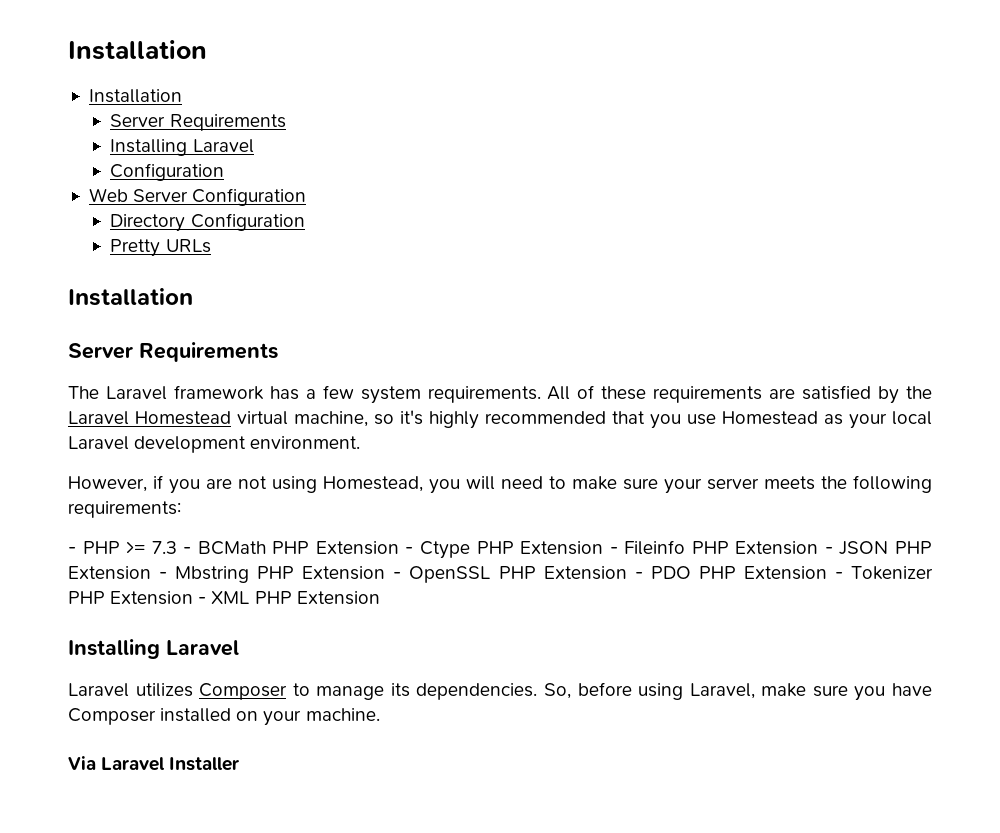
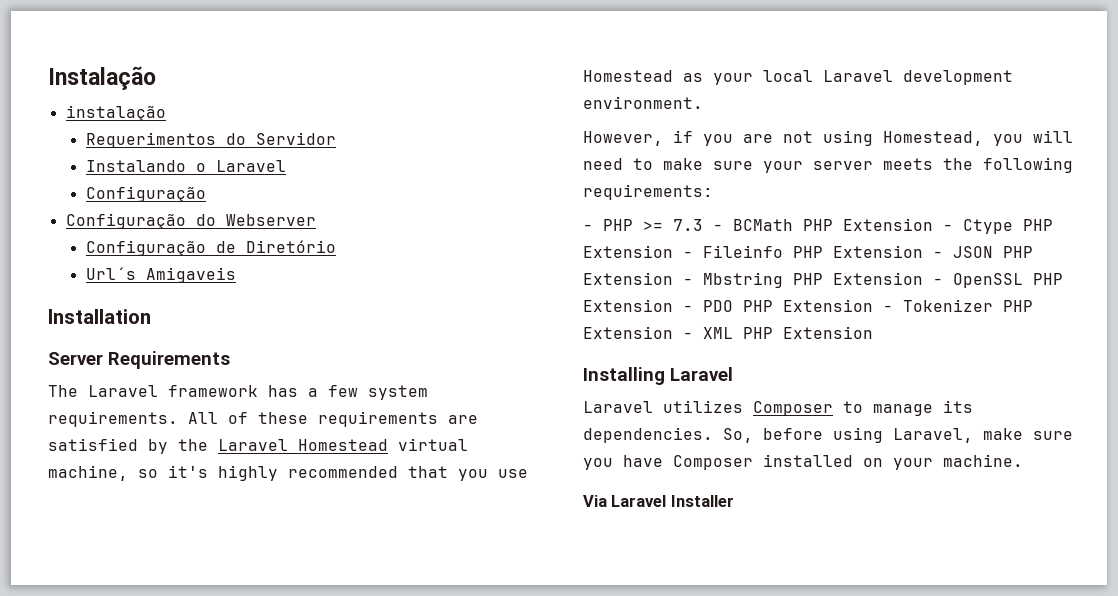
[68,40,207,60] [88,89,182,103] [110,114,286,131] [110,139,254,156] [110,163,225,181] [88,188,307,206] [110,213,305,232] [110,239,211,257] Installation // Installation // Server Requirements // Installing Laravel // Configuration // Web Server Configuration // Directory Configuration // Pretty URLs -> [48,66,156,90] [65,105,166,121] [85,132,336,148] [85,160,286,172] [85,186,206,202] [65,213,316,229] [85,240,336,256] [85,267,236,283] Instalação // instalação // Requerimentos do Servidor // Instalando o Laravel // Configuração // Configuração do Webserver // Configuração de Diretório // Url´s Amigaveis

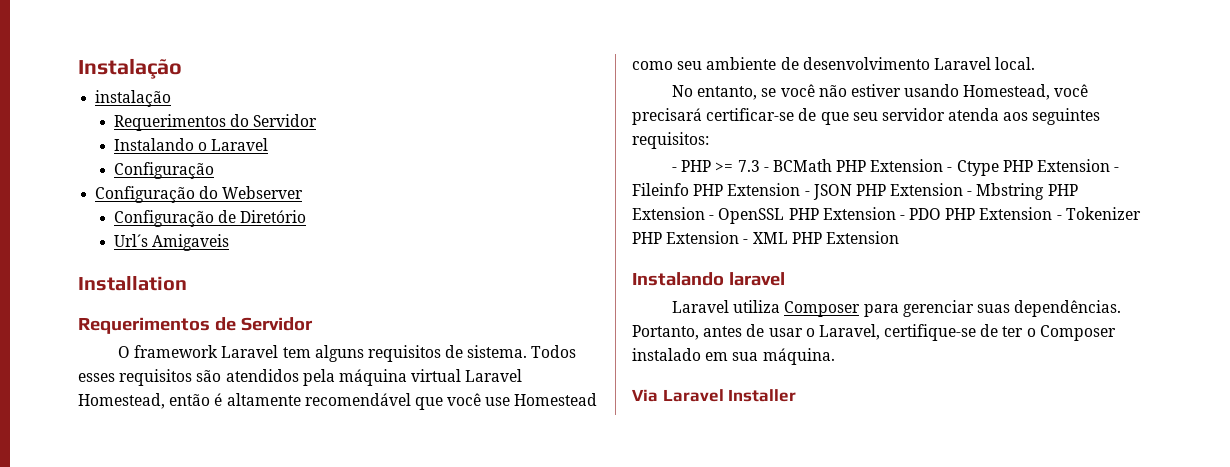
[48,351,230,369] [48,385,428,400] [48,411,478,427] [48,438,468,454] [48,465,528,481] [583,70,1013,85] [583,96,703,109] [583,130,1073,146] [583,157,1073,173] [583,184,713,200] Server Requirements // The Laravel framework has a few system requirements. All of these requirements are satisfied by the Laravel Homestead virtual machine, so it's highly recommended that you use Homestead as your local Laravel development environment. // However, if you are not using Homestead, you will need to make sure your server meets the following requirements: -> [78,317,313,334] [117,345,577,362] [78,369,523,386] [78,393,598,410] [632,57,1036,70] [671,84,1089,100] [632,108,1101,125] [632,132,709,149] Requerimentos de Servidor // O framework Laravel tem alguns requisitos de sistema. Todos esses requisitos são atendidos pela máquina virtual Laravel Homestead, então é altamente recomendável que você use Homestead como seu ambiente de desenvolvimento Laravel local. // No entanto, se você não estiver usando Homestead, você precisará certificar-se de que seu servidor atenda aos seguintes requisitos:
[583,367,733,385] [583,400,973,416] [583,427,1073,443] [583,454,1023,470] Installing Laravel // Laravel utilizes Composer to manage its dependencies. So, before using Laravel, make sure you have Composer installed on your machine. -> [632,272,785,286] [671,300,1122,317] [632,324,1116,341] [632,348,835,365] Instalando laravel // Laravel utiliza Composer para gerenciar suas dependências. Portanto, antes de usar o Laravel, certifique-se de ter o Composer instalado em sua máquina.

